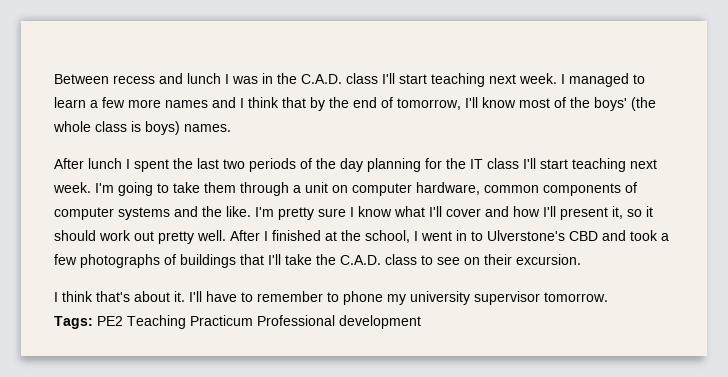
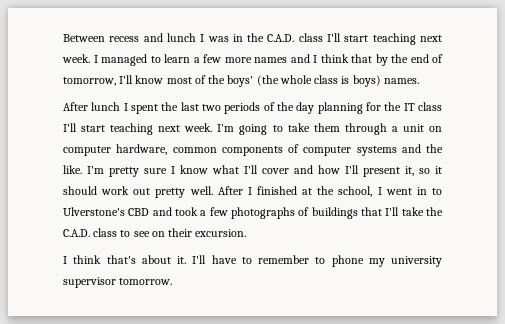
[54,315,421,329] // Tags: PE2 Teaching Practicum Professional development -> (173, 281) none

